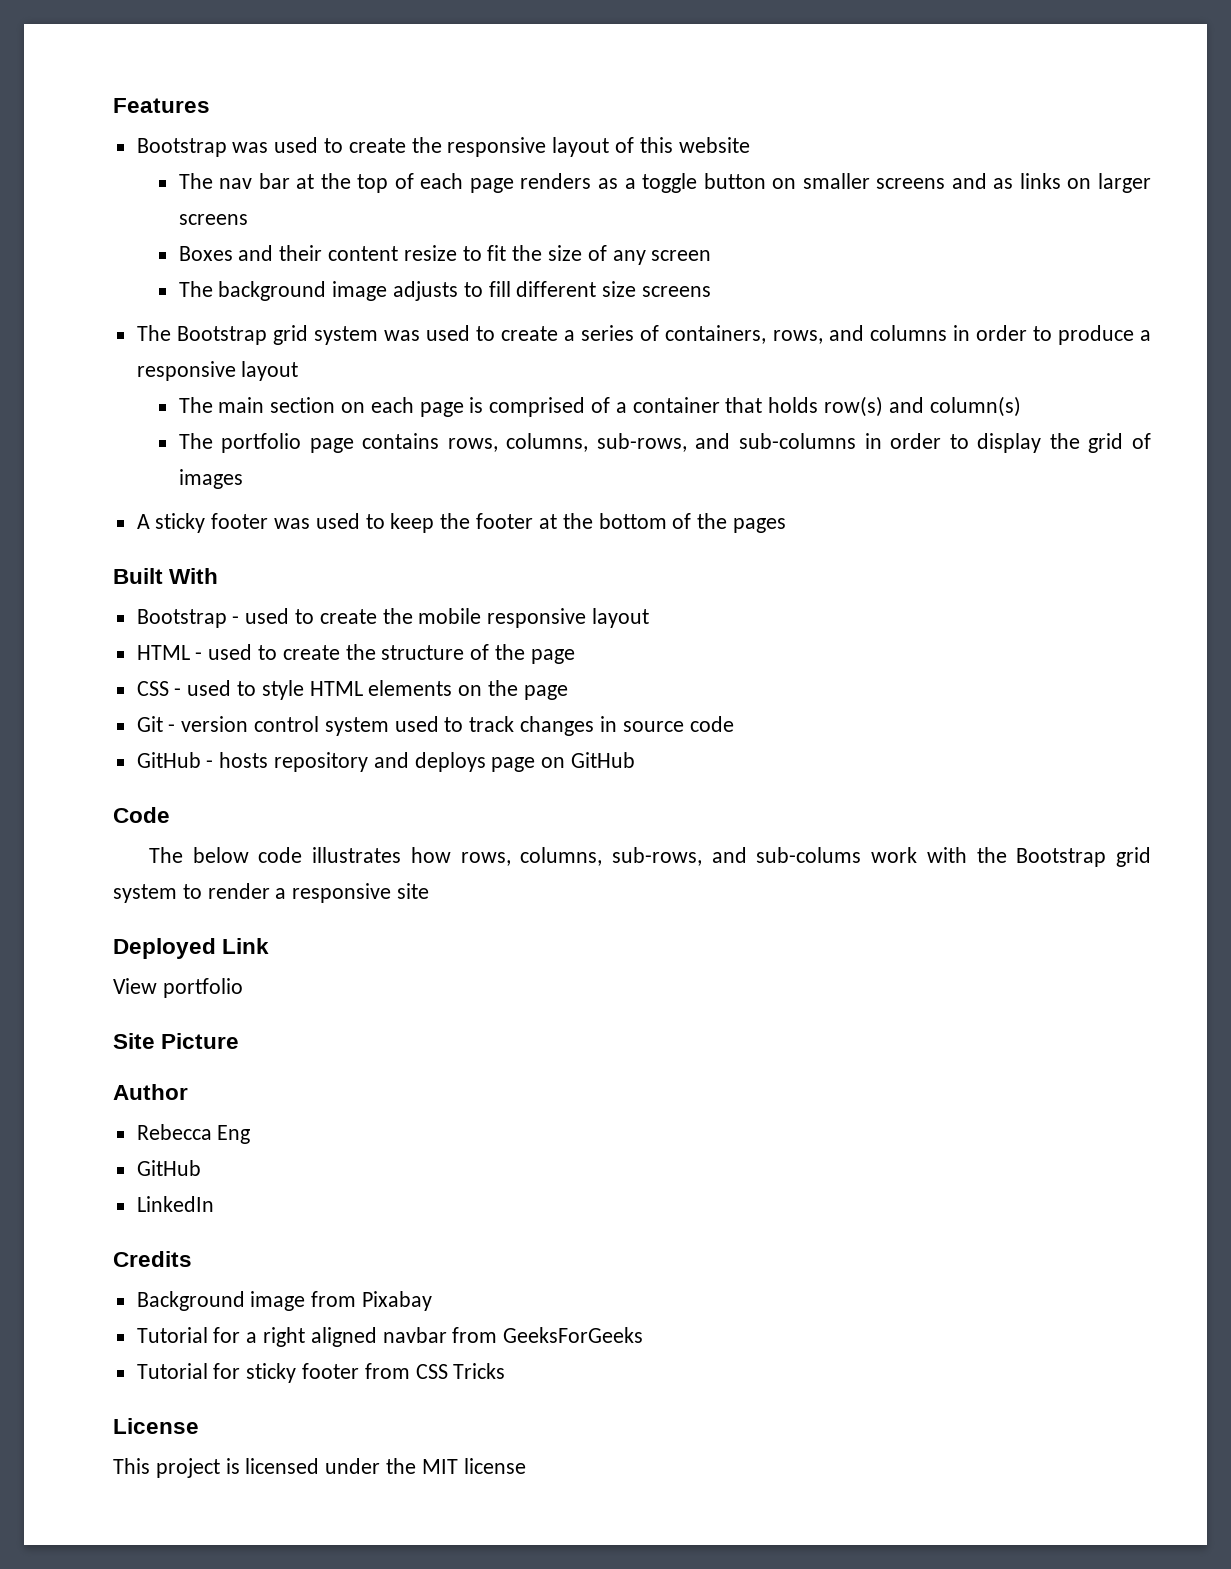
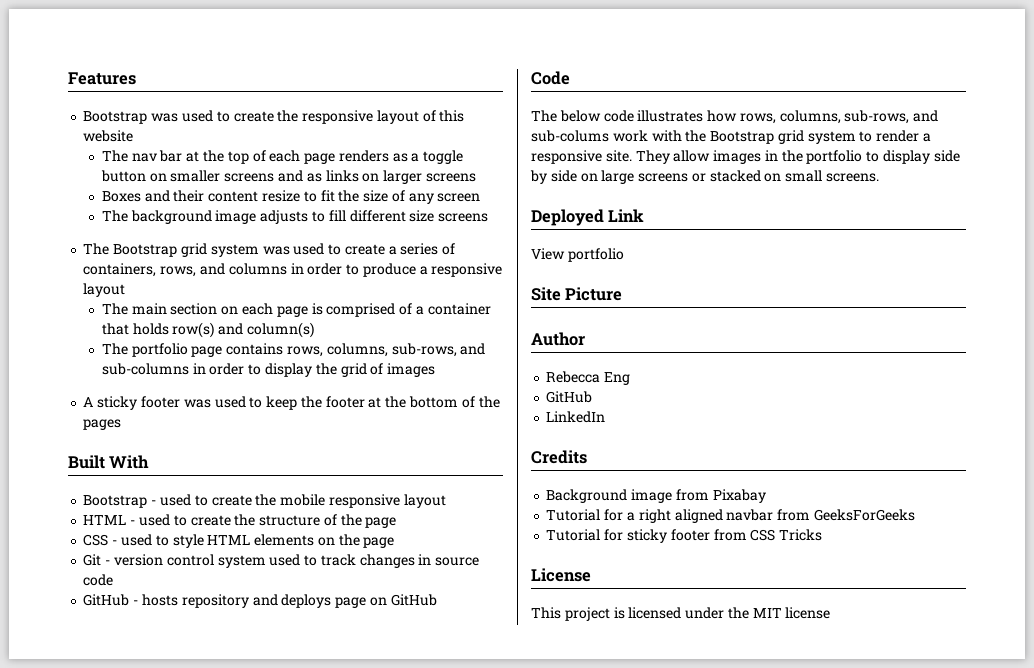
[397,883,430,899] site -> [605,150,960,164] [530,170,880,184] site. They allow images in the portfolio to display side by side on large screens or stacked on small screens.

